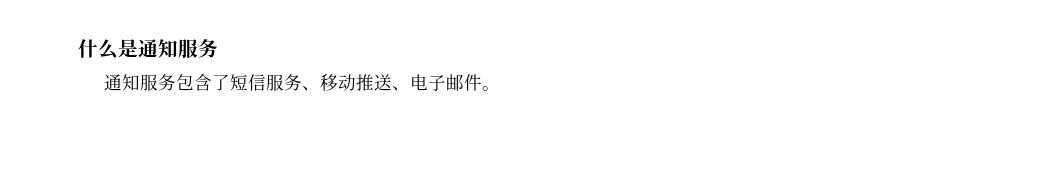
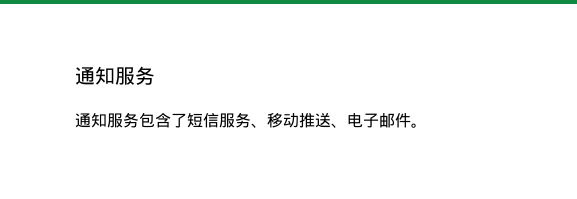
[78,39,138,59] 什么是 -> (75, 76) none

